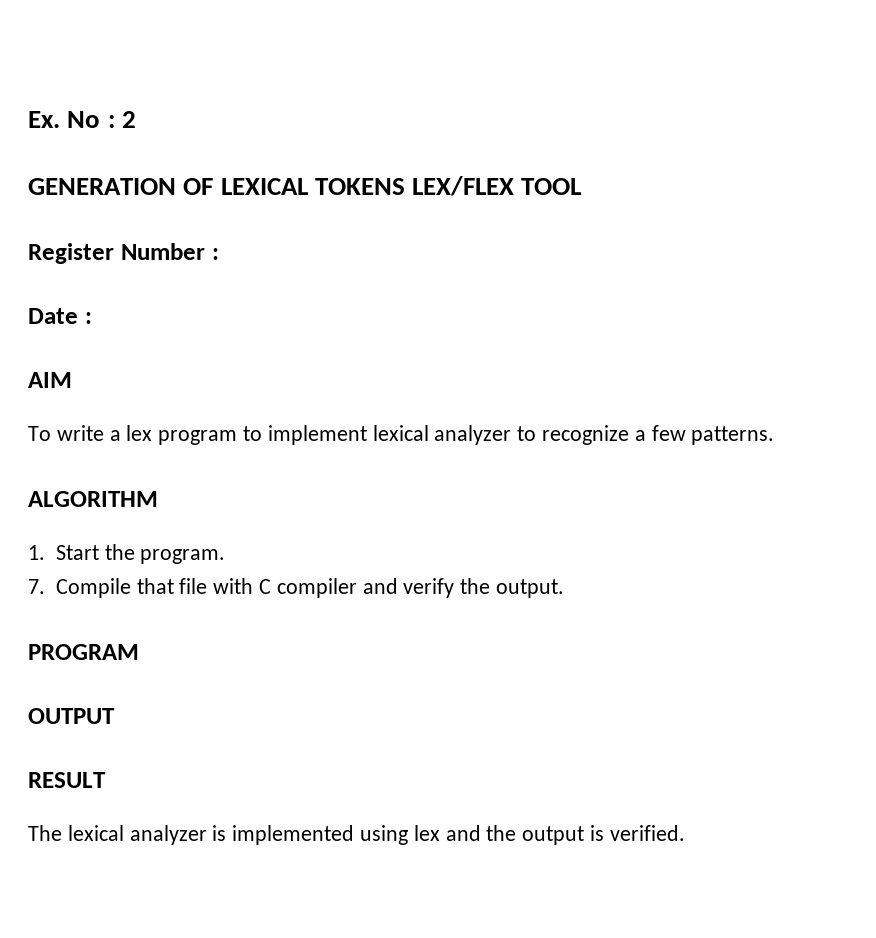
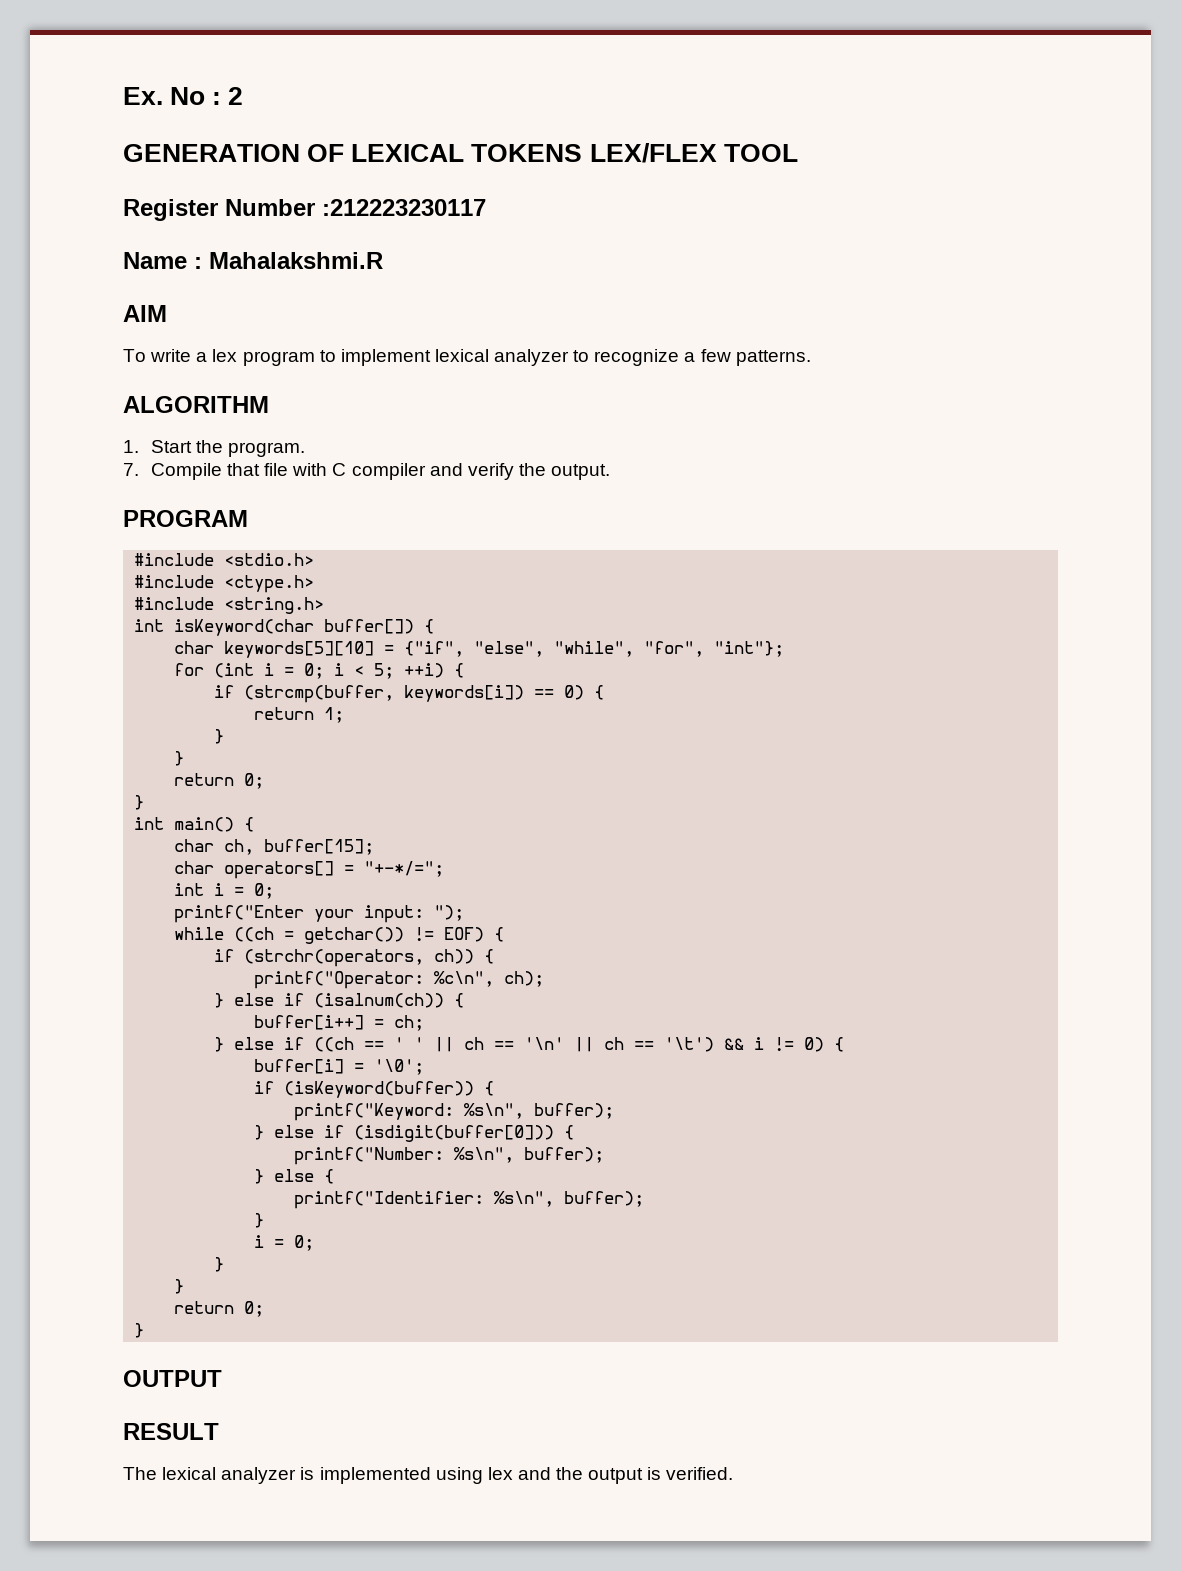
[211,248,219,260] [28,308,92,324] : // Date : -> [322,199,486,216] [123,252,383,269] :212223230117 // Name : Mahalakshmi.R
(139, 652) none -> [134,553,315,566] [134,575,315,593] [134,597,325,614] [134,619,435,636] [174,641,785,658] [174,663,465,679] [214,685,605,703] [254,707,345,723] [214,729,225,744] [174,751,185,766] [174,773,265,789] [134,795,145,810] [134,817,255,832] [174,839,375,855] [174,861,445,879] [174,883,275,899] [174,905,465,923] [174,927,505,944] [214,949,495,967] [254,971,545,989] [214,993,465,1008] [254,1015,425,1031] [214,1037,845,1052] [254,1059,425,1075] [254,1081,495,1098] [294,1103,615,1121] [254,1125,575,1142] [294,1147,605,1165] [254,1169,335,1184] [294,1191,645,1209] [254,1213,265,1228] [254,1235,315,1251] [214,1257,225,1272] [174,1279,185,1294] [174,1301,265,1317] [134,1323,145,1338] // #include <stdio.h> // #include <ctype.h> // #include <string.h> // int isKeyword(char buffer[]) { // char keywords[5][10] = {"if", "else", "while", "for", "int"}; // for (int i = 0; i < 5; ++i) { // if (strcmp(buffer, keywords[i]) == 0) { // return 1; // } // } // return 0; // } // int main() { // char ch, buffer[15]; // char operators[] = "+-*/="; // int i = 0; // printf("Enter your input: "); // while ((ch = getchar()) != EOF) { // if (strchr(operators, ch)) { // printf("Operator: %c\n", ch); // } else if (isalnum(ch)) { // buffer[i++] = ch; // } else if ((ch == ' ' || ch == '\n' || ch == '\t') && i != 0) { // buffer[i] = '\0'; // if (isKeyword(buffer)) { // printf("Keyword: %s\n", buffer); // } else if (isdigit(buffer[0])) { // printf("Number: %s\n", buffer); // } else { // printf("Identifier: %s\n", buffer); // } // i = 0; // } // } // return 0; // }

